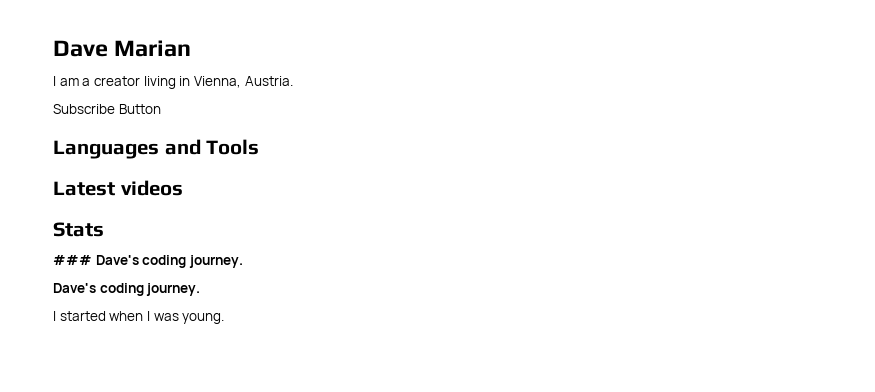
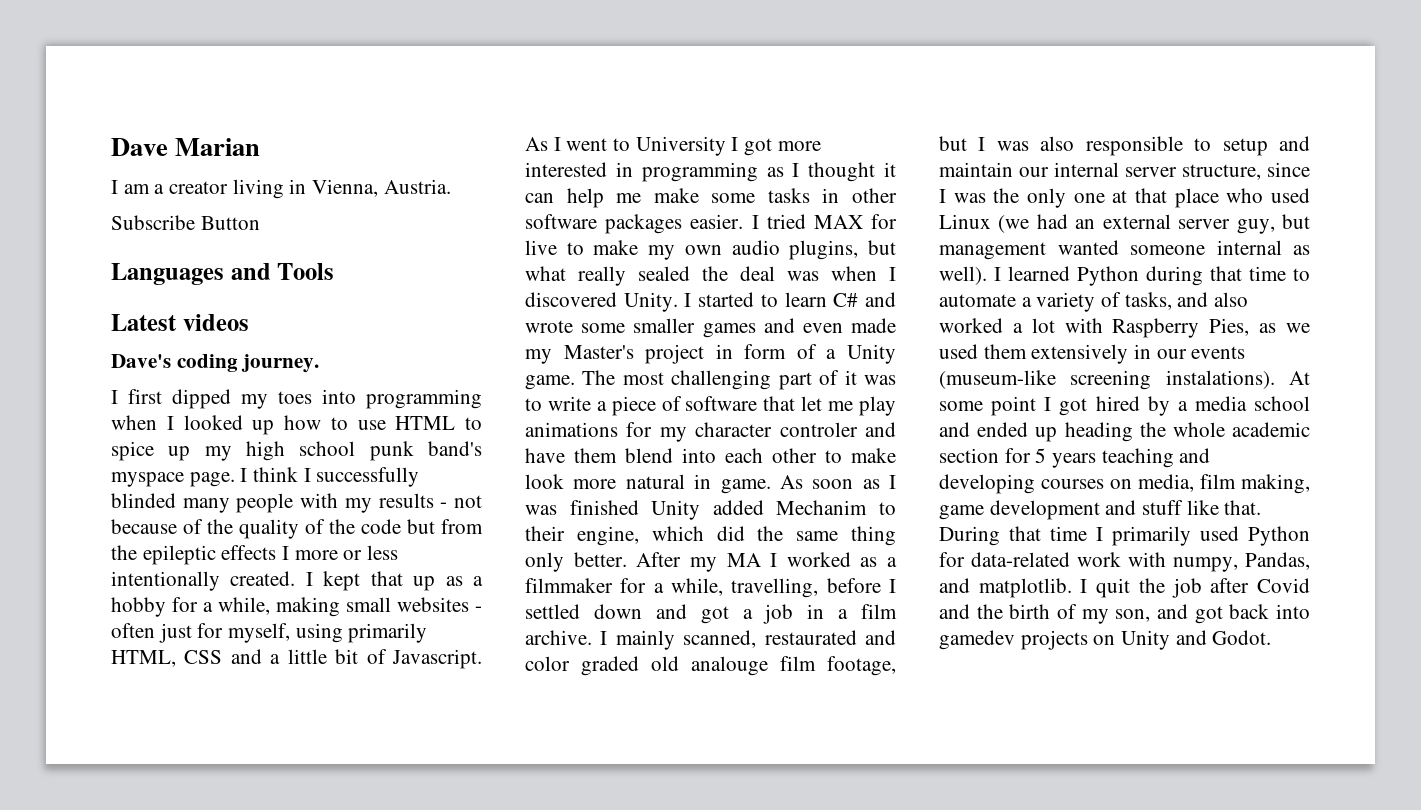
[53,222,104,237] [53,255,243,268] // Stats // ### Dave's coding journey. -> (249, 322) none
[59,311,225,324] started when I was young. -> [128,389,482,409] [111,415,482,435] [111,441,482,461] [111,467,420,487] [111,493,483,513] [111,519,483,539] [111,545,399,565] [111,571,484,591] [111,597,482,617] [111,623,428,643] [111,649,482,669] [525,136,821,156] [525,162,896,182] [525,188,897,208] [525,214,897,234] [525,240,896,260] [525,266,896,286] [525,292,896,312] [525,318,896,338] [525,344,896,364] [525,370,896,390] [525,396,896,416] [525,422,896,442] [525,448,896,463] [525,474,896,494] [525,500,896,520] [525,526,896,546] [525,552,897,572] [525,578,896,598] [525,604,897,624] [525,630,896,650] [525,656,896,676] [939,136,1310,156] [939,162,1310,180] [939,188,1310,208] [939,214,1310,234] [939,240,1310,260] [939,266,1310,286] [939,292,1249,312] [939,318,1310,338] [939,344,1246,364] [939,370,1310,390] [939,396,1310,416] [939,422,1310,442] [939,448,1211,468] [939,474,1310,494] [939,500,1262,520] [939,526,1310,546] [939,552,1310,572] [939,578,1310,598] [939,604,1310,624] [939,630,1272,650] first dipped my toes into programming when I looked up how to use HTML to spice up my high school punk band's myspace page. I think I successfully blinded many people with my results - not because of the quality of the code but from the epileptic effects I more or less intentionally created. I kept that up as a hobby for a while, making small websites - often just for myself, using primarily HTML, CSS and a little bit of Javascript. As I went to University I got more interested in programming as I thought it can help me make some tasks in other software packages easier. I tried MAX for live to make my own audio plugins, but what really sealed the deal was when I discovered Unity. I started to learn C# and wrote some smaller games and even made my Master's project in form of a Unity game. The most challenging part of it was to write a piece of software that let me play animations for my character controler and have them blend into each other to make look more natural in game. As soon as I was finished Unity added Mechanim to their engine, which did the same thing only better. After my MA I worked as a filmmaker for a while, travelling, before I settled down and got a job in a film archive. I mainly scanned, restaurated and color graded old analouge film footage, but I was also responsible to setup and maintain our internal server structure, since I was the only one at that place who used Linux (we had an external server guy, but management wanted someone internal as well). I learned Python during that time to automate a variety of tasks, and also worked a lot with Raspberry Pies, as we used them extensively in our events (museum-like screening instalations). At some point I got hired by a media school and ended up heading the whole academic section for 5 years teaching and developing courses on media, film making, game development and stuff like that. During that time I primarily used Python for data-related work with numpy, Pandas, and matplotlib. I quit the job after Covid and the birth of my son, and got back into gamedev projects on Unity and Godot.

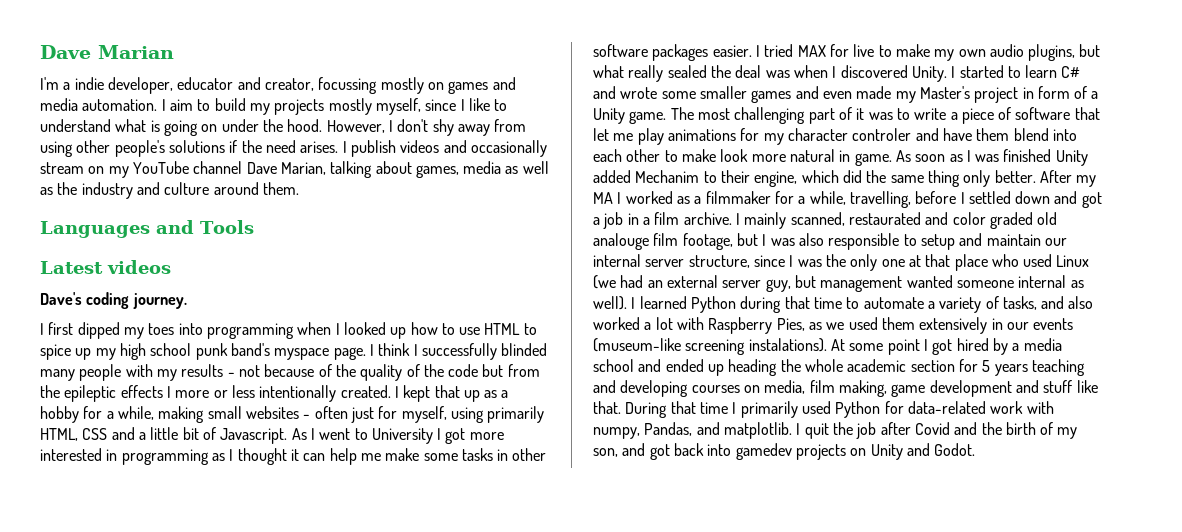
[111,179,451,199] [111,215,260,230] I am a creator living in Vienna, Austria. // Subscribe Button -> [40,77,516,94] [40,98,508,115] [40,119,527,136] [40,140,547,157] [40,161,549,178] [40,182,299,199] I'm a indie developer, educator and creator, focussing mostly on games and media automation. I aim to build my projects mostly myself, since I like to understand what is going on under the hood. However, I don't shy away from using other people's solutions if the need arises. I publish videos and occasionally stream on my YouTube channel Dave Marian, talking about games, media as well as the industry and culture around them.

